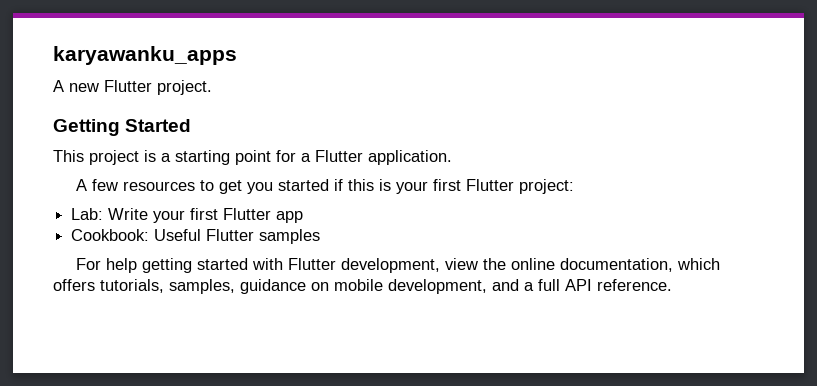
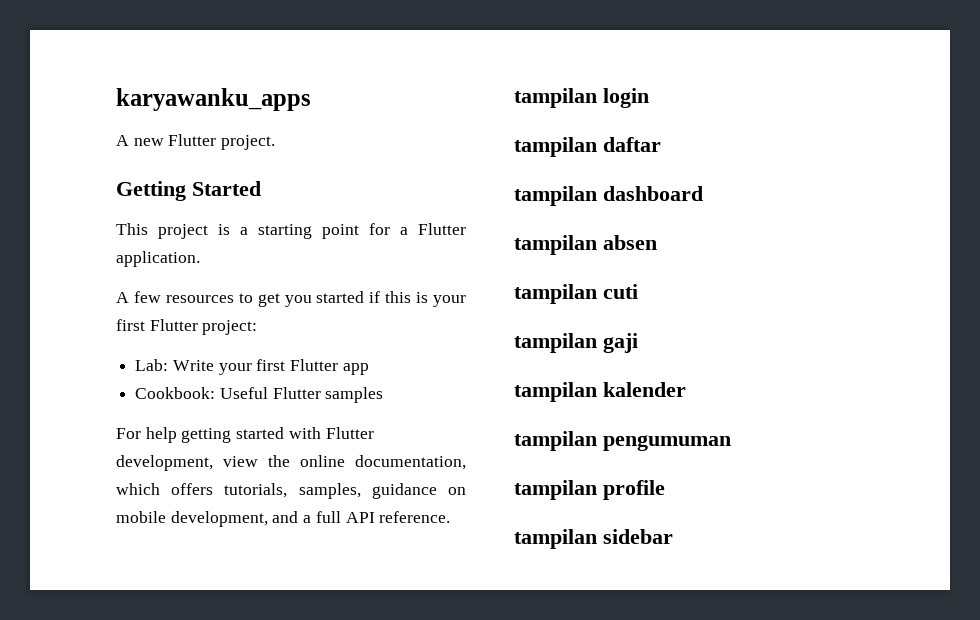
(672, 285) none -> [514,88,649,108] [514,137,661,157] [514,186,703,206] [514,235,657,255] [514,284,638,304] [514,333,638,353] [514,382,686,402] [514,431,731,451] [514,480,665,500] [514,529,673,549] // tampilan login // tampilan daftar // tampilan dashboard // tampilan absen // tampilan cuti // tampilan gaji // tampilan kalender // tampilan pengumuman // tampilan profile // tampilan sidebar

